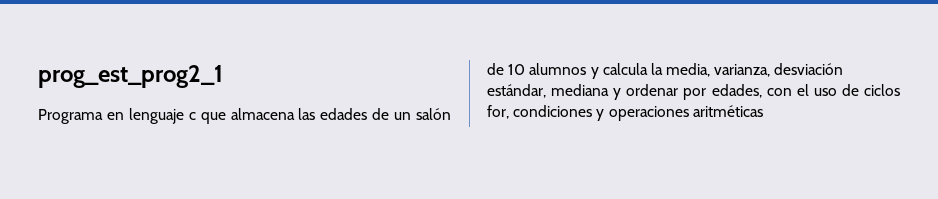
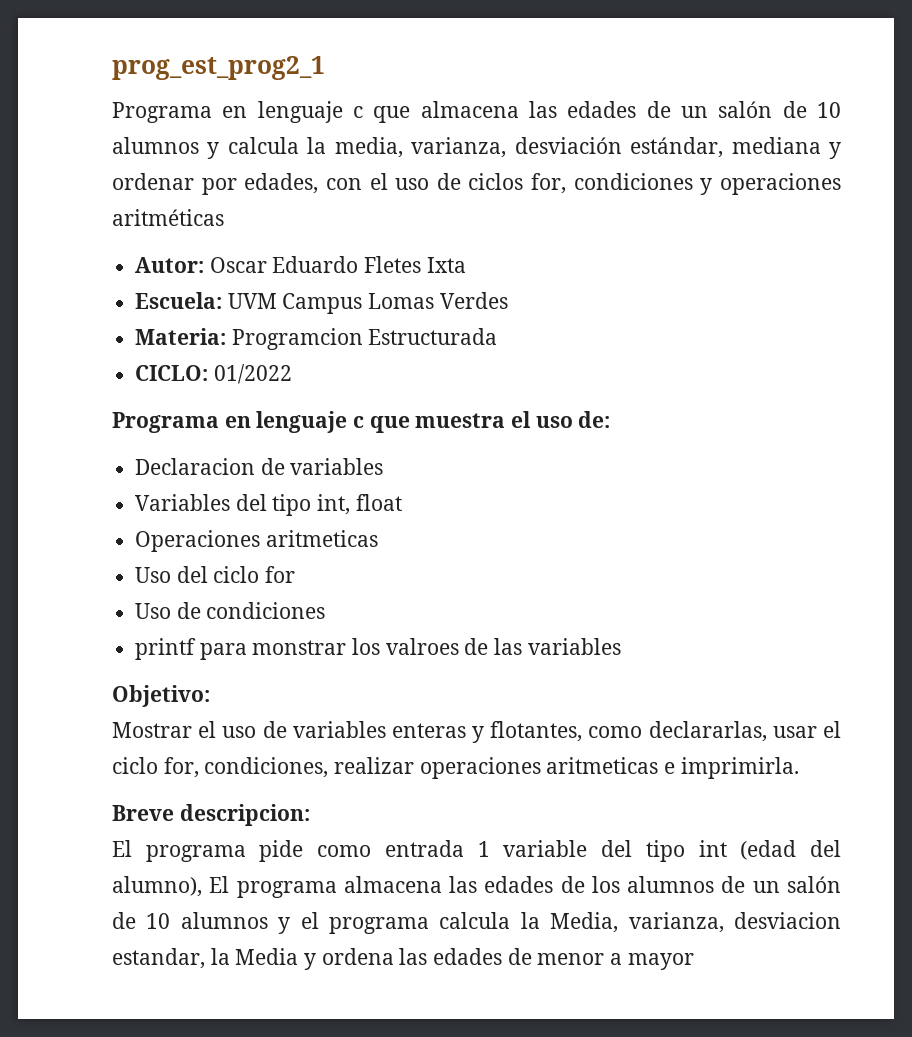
(763, 111) none -> [135,256,466,273] [135,292,508,314] [135,328,498,350] [135,364,292,384] [112,411,611,433] [135,458,384,475] [135,494,402,516] [135,530,378,552] [135,566,296,583] [135,602,326,619] [135,638,621,660] [112,685,210,707] [112,721,841,743] [112,757,799,779] [112,804,310,826] [112,840,842,862] [112,876,841,898] [112,912,841,934] [112,948,694,970] // Autor: Oscar Eduardo Fletes Ixta // Escuela: UVM Campus Lomas Verdes // Materia: Programcion Estructurada // CICLO: 01/2022 // Programa en lenguaje c que muestra el uso de: // Declaracion de variables // Variables del tipo int, float // Operaciones aritmeticas // Uso del ciclo for // Uso de condiciones // printf para monstrar los valroes de las variables // Objetivo: // Mostrar el uso de variables enteras y flotantes, como declararlas, usar el ciclo for, condiciones, realizar operaciones aritmeticas e imprimirla. // Breve descripcion: // El programa pide como entrada 1 variable del tipo int (edad del alumno), El programa almacena las edades de los alumnos de un salón de 10 alumnos y el programa calcula la Media, varianza, desviacion estandar, la Media y ordena las edades de menor a mayor

